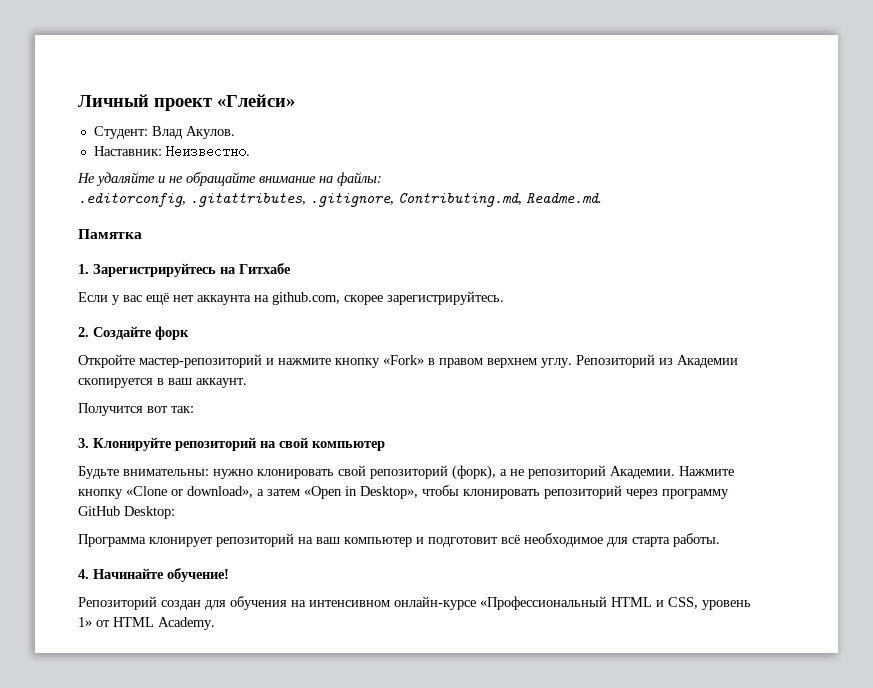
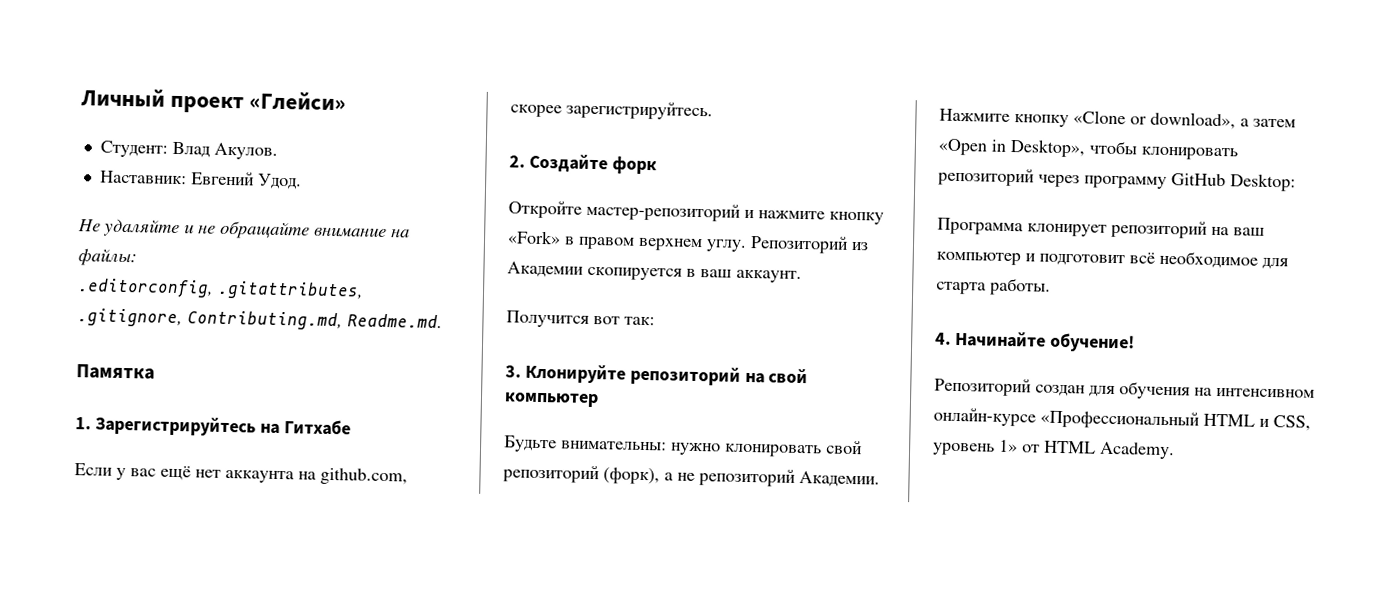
[165,143,250,159] Неизвестно. -> [190,171,302,190] Евгений Удод.

